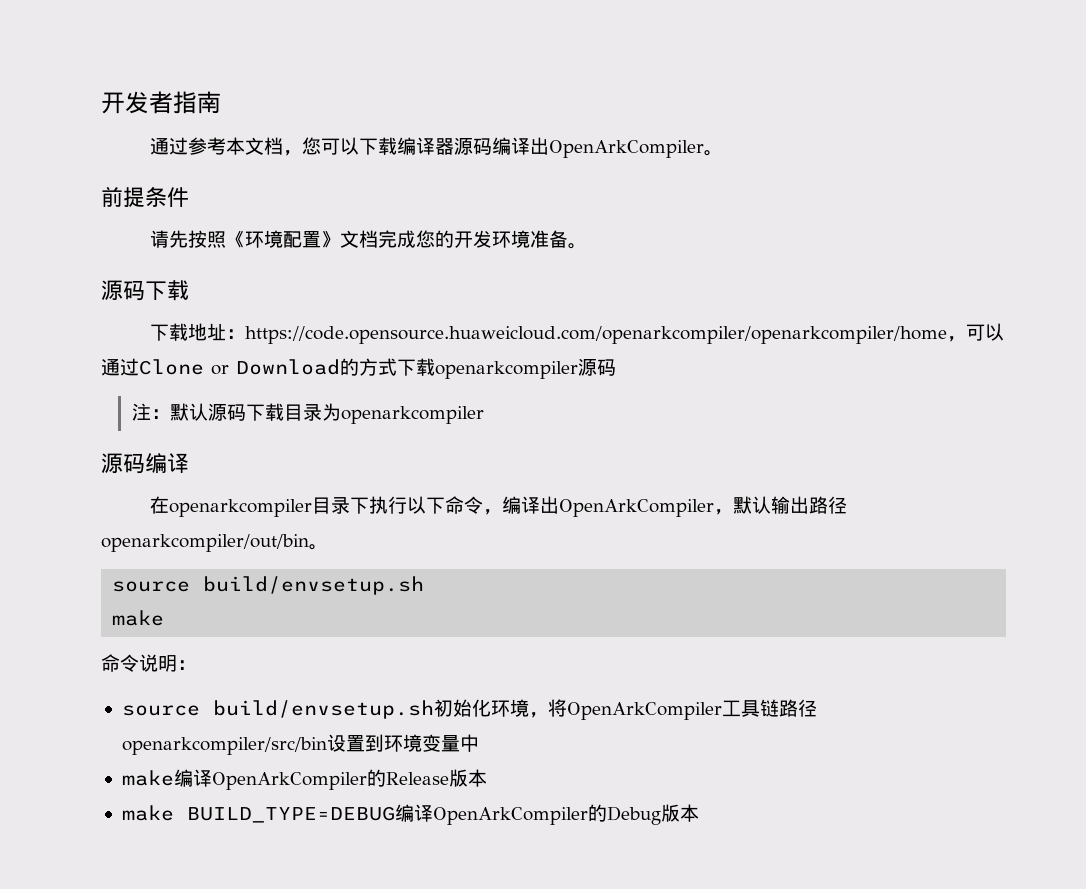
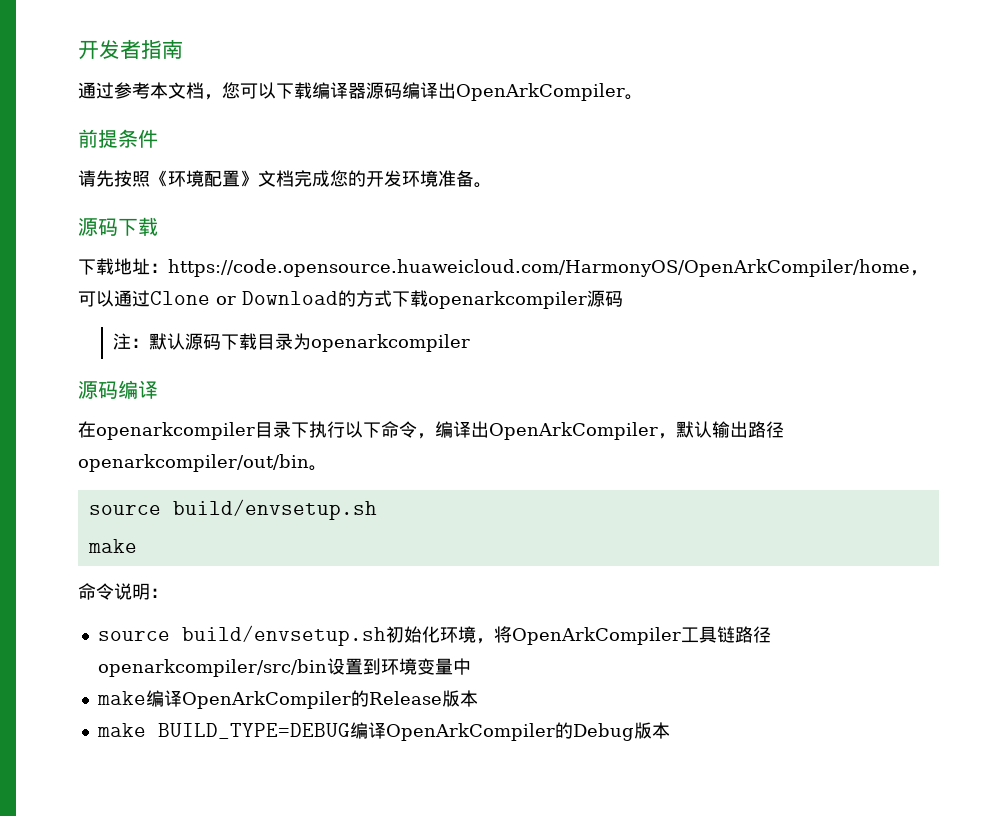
[244,326,947,344] https://code.opensource.huaweicloud.com/openarkcompiler/openarkcompiler/home -> [168,259,910,277] https://code.opensource.huaweicloud.com/HarmonyOS/OpenArkCompiler/home

